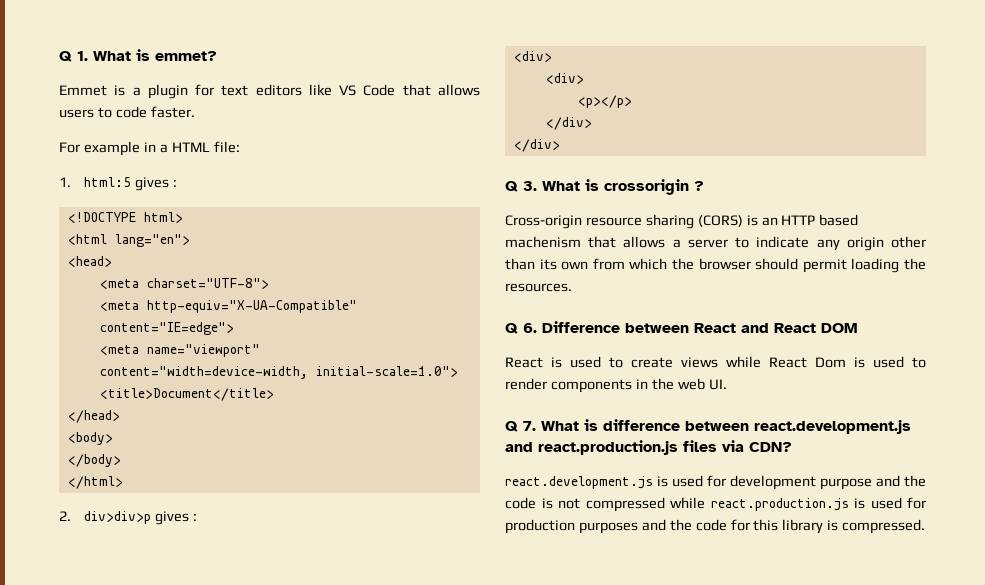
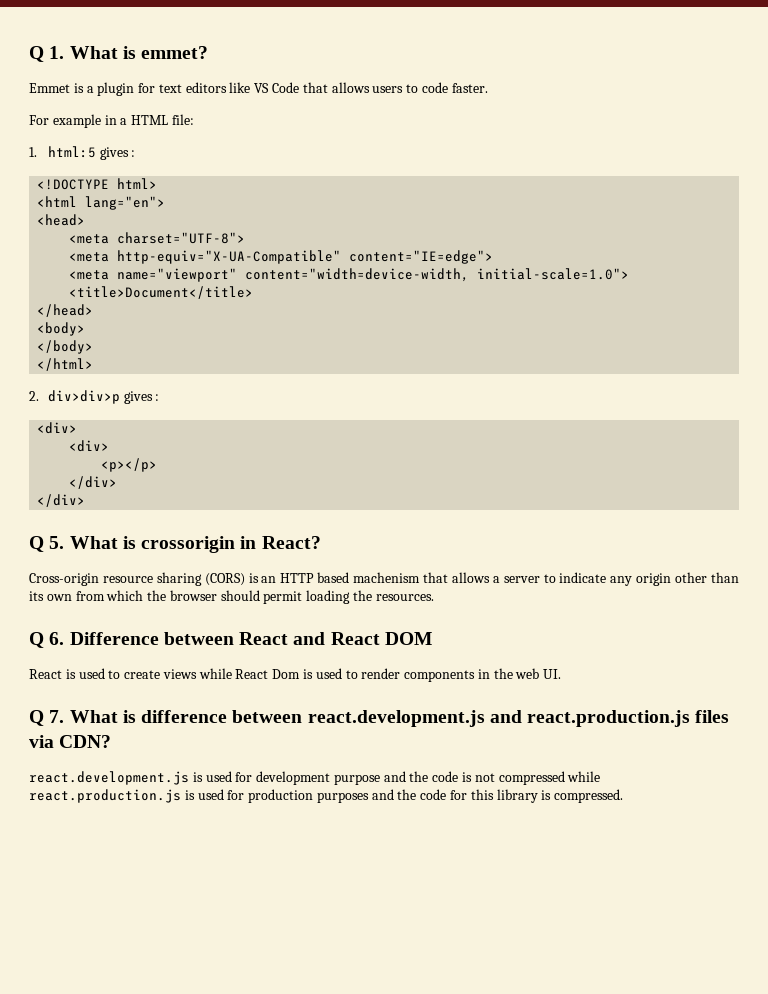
[523,181,537,191] 3. -> [49,536,65,549] 5.
[694,181,704,191] ? -> [240,536,321,549] in React?

